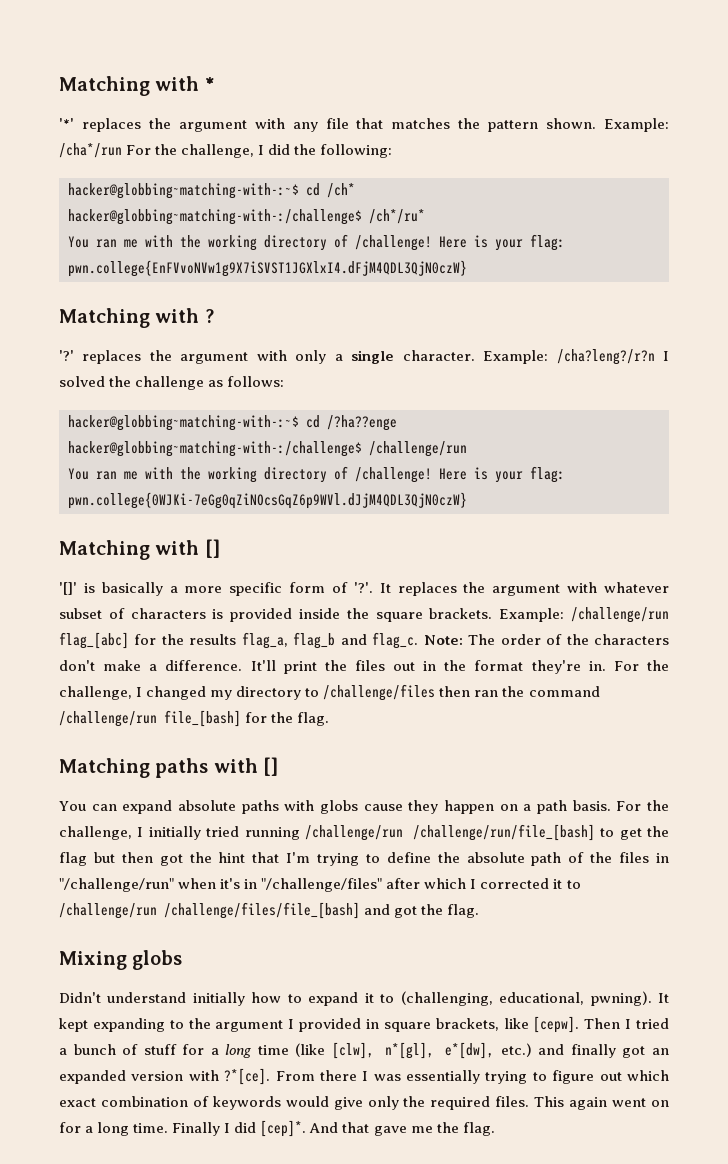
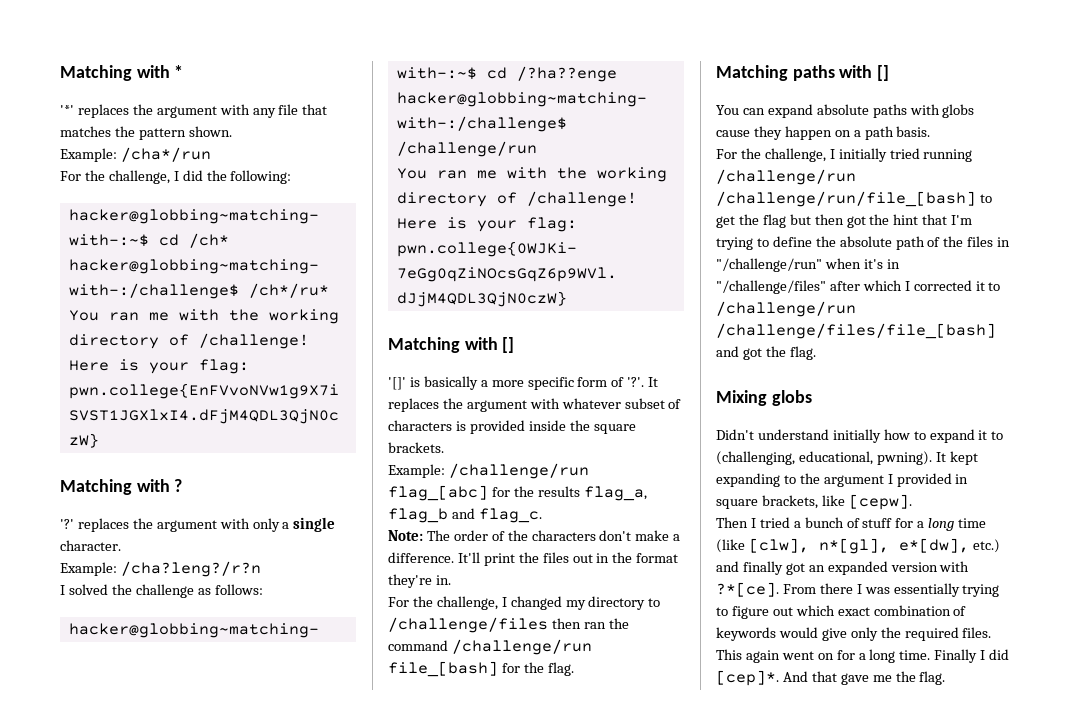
(597, 123) none -> (232, 131) //
(122, 150) none -> (211, 154) //
(475, 355) none -> (121, 545) //
(655, 357) none -> (261, 569) //
(493, 613) none -> (444, 447) //
(419, 640) none -> (542, 515) //
(606, 666) none -> (451, 580) //
(611, 805) none -> (931, 131) //
(580, 1024) none -> (912, 502) //

